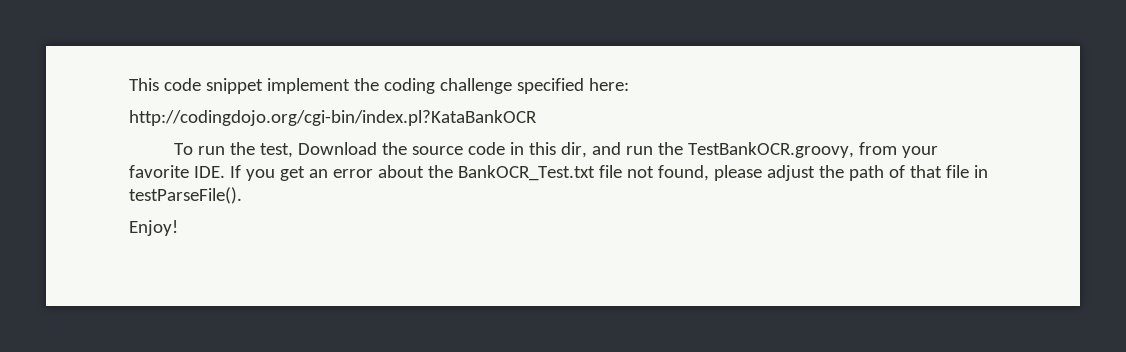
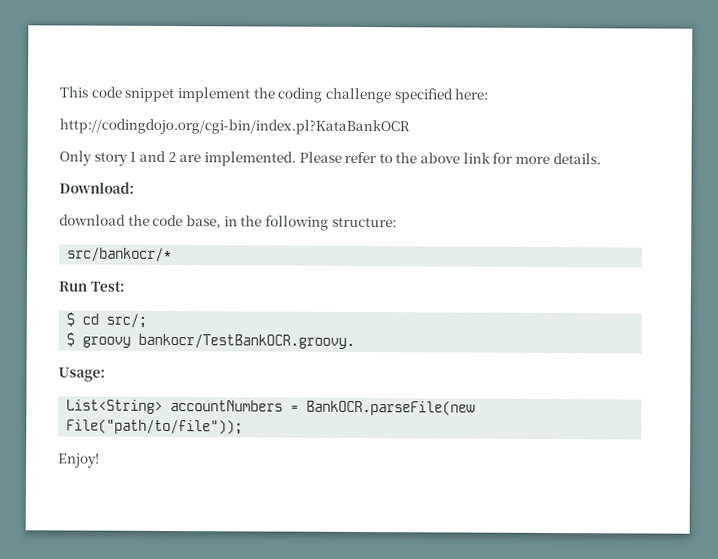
[174,142,939,158] [129,165,988,181] [129,187,242,204] To run the test, Download the source code in this dir, and run the TestBankOCR.groovy, from your favorite IDE. If you get an error about the BankOCR_Test.txt file not found, please adjust the path of that file in testParseFile(). -> [59,150,601,167] [59,181,135,194] [59,214,397,231] [67,247,173,263] [58,280,125,292] [66,312,148,328] [66,332,356,349] [58,367,106,382] [66,399,477,416] [66,418,244,435] Only story 1 and 2 are implemented. Please refer to the above link for more details. // Download: // download the code base, in the following structure: // src/bankocr/* // Run Test: // $ cd src/; // $ groovy bankocr/TestBankOCR.groovy. // Usage: // List<String> accountNumbers = BankOCR.parseFile(new File("path/to/file"));

